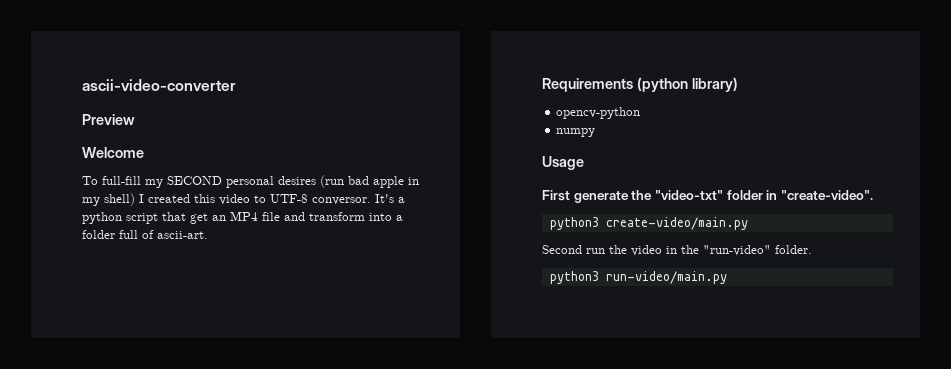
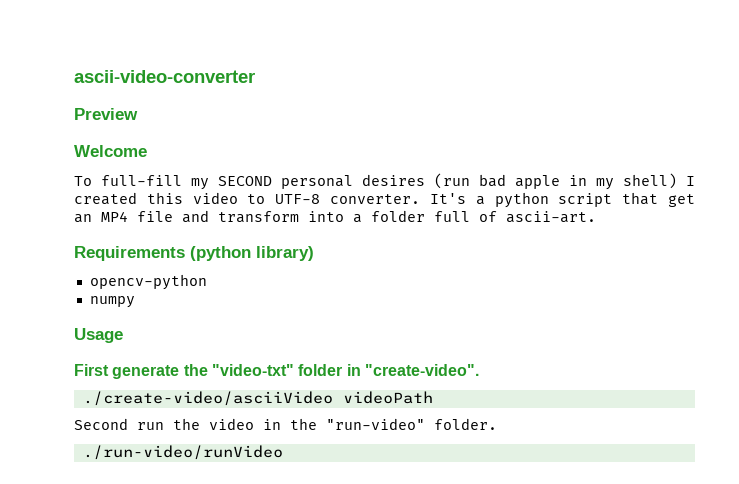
[312,197,371,205] conversor. -> [330,194,421,204] converter.
[549,217,748,230] python3 create-video/main.py -> [82,391,433,406] ./create-video/asciiVideo videoPath
[549,271,727,284] python3 run-video/main.py -> [82,445,283,460] ./run-video/runVideo

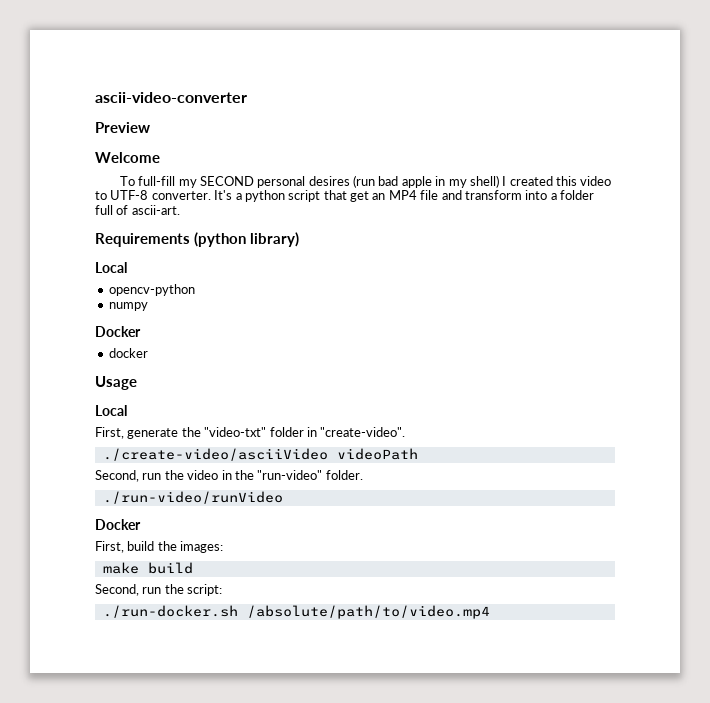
(314, 253) none -> [95,262,127,273] // Local
(135, 302) none -> [95,326,141,337] [108,348,148,358] // Docker // docker
[74,364,109,376] First -> [95,405,127,416] [95,427,124,439] Local // First,
[74,418,128,430] Second -> [95,470,139,482] Second,
(283, 452) none -> [95,519,141,530] [95,541,224,553] [102,562,193,574] [95,584,223,596] [102,605,490,619] // Docker // First, build the images: // make build // Second, run the script: // ./run-docker.sh /absolute/path/to/video.mp4

